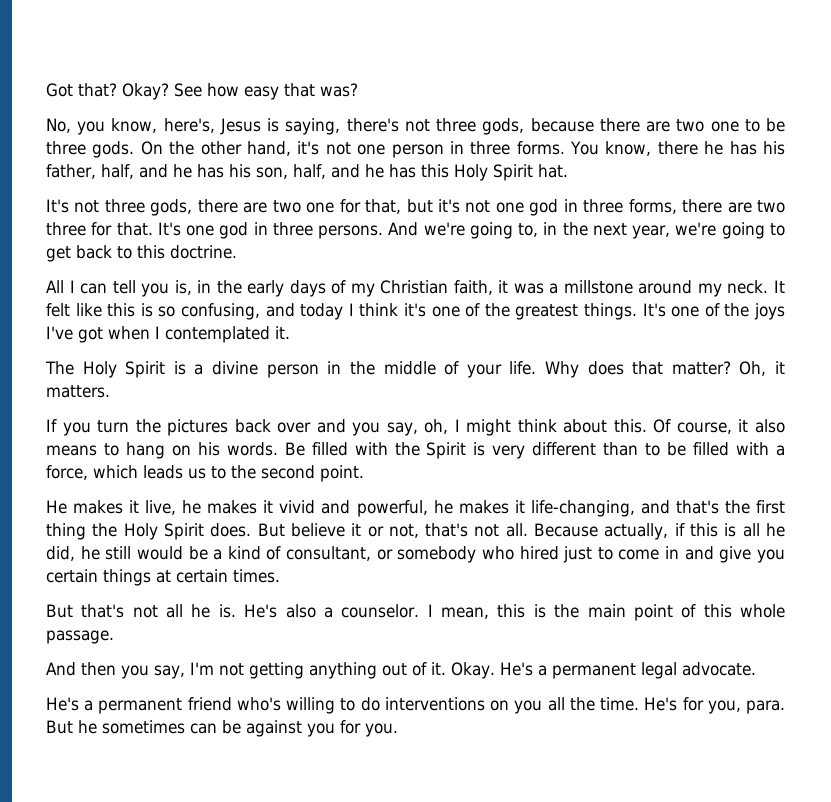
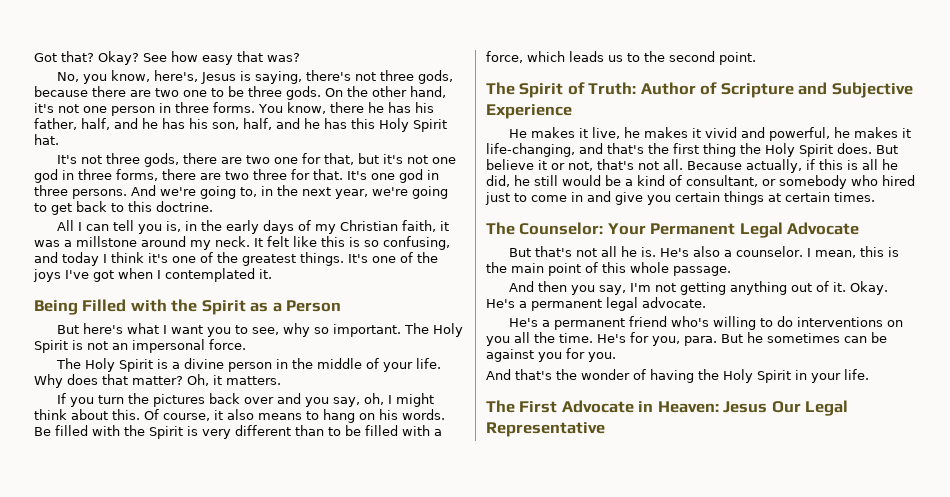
(290, 332) none -> [34,299,342,315] [57,323,464,337] [34,339,246,353] // Being Filled with the Spirit as a Person // But here's what I want you to see, why so important. The Holy Spirit is not an impersonal force.
(364, 473) none -> [486,82,913,98] [486,104,572,119] // The Spirit of Truth: Author of Scripture and Subjective Experience
(280, 576) none -> [486,222,860,238] // The Counselor: Your Permanent Legal Advocate
(398, 730) none -> [486,369,869,383] [486,400,849,416] [486,422,605,437] // And that's the wonder of having the Holy Spirit in your life. // The First Advocate in Heaven: Jesus Our Legal Representative

